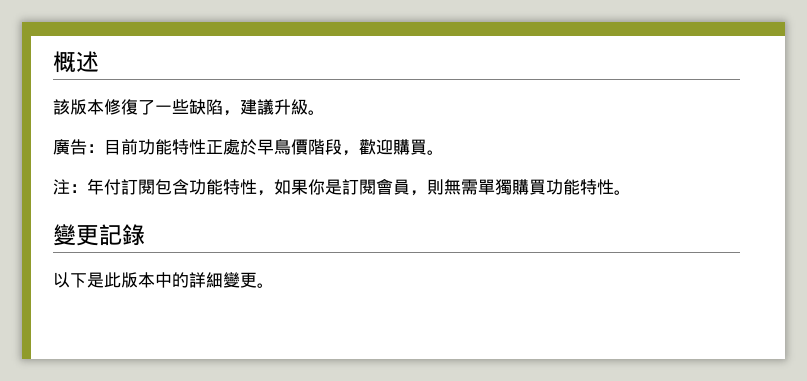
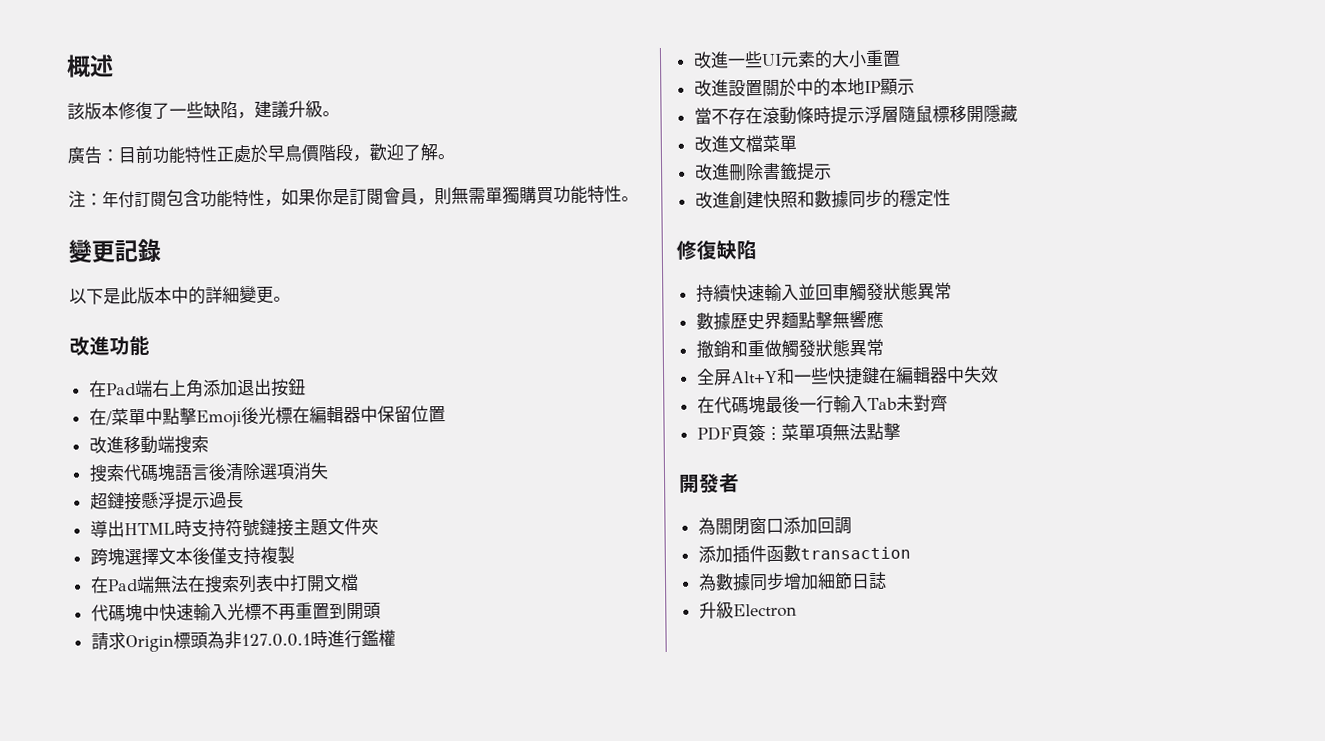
[393,139,427,155] 購買 -> [403,143,438,162] 了解
(274, 285) none -> [69,335,150,356] [88,378,306,398] [88,405,446,428] [88,435,209,455] [88,462,329,483] [89,491,244,511] [89,517,379,538] [89,546,295,567] [89,573,359,594] [90,602,381,623] [90,629,396,653] [692,49,901,69] [693,78,915,98] [693,104,1018,125] [693,134,797,153] [694,162,832,182] [694,189,951,210] [676,240,757,260] [695,282,952,303] [695,310,884,331] [695,338,884,359] [695,365,999,386] [696,394,948,415] [696,422,901,442] [679,473,740,494] [697,516,852,536] [697,544,911,564] [697,571,887,592] [698,601,797,619] // 改進功能 // 在Pad端右上角添加退出按鈕 // 在/菜單中點擊Emoji後光標在編輯器中保留位置 // 改進移動端搜索 // 搜索代碼塊語言後清除選項消失 // 超鏈接懸浮提示過長 // 導出HTML時支持符號鏈接主題文件夾 // 跨塊選擇文本後僅支持複製 // 在Pad端無法在搜索列表中打開文檔 // 代碼塊中快速輸入光標不再重置到開頭 // 請求Origin標頭為非127.0.0.1時進行鑑權 // 改進一些UI元素的大小重置 // 改進設置關於中的本地IP顯示 // 當不存在滾動條時提示浮層隨鼠標移開隱藏 // 改進文檔菜單 // 改進刪除書籤提示 // 改進創建快照和數據同步的穩定性 // 修復缺陷 // 持續快速輸入並回車觸發狀態異常 // 數據歷史界麵點擊無響應 // 撤銷和重做觸發狀態異常 // 全屏Alt+Y和一些快捷鍵在編輯器中失效 // 在代碼塊最後一行輸入Tab未對齊 // PDF頁簽⋮菜單項無法點擊 // 開發者 // 為關閉窗口添加回調 // 添加插件函數transaction // 為數據同步增加細節日誌 // 升級Electron

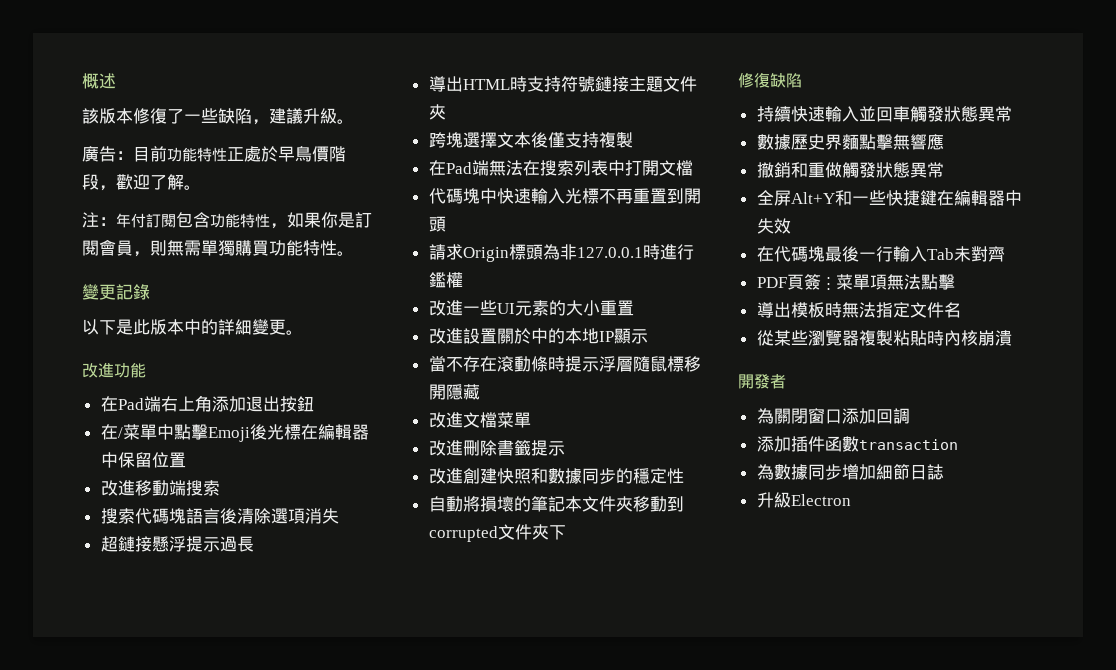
(951, 198) none -> [428,496,684,512] [428,524,566,542] // 自動將損壞的筆記本文件夾移動到corrupted文件夾下
(901, 431) none -> [756,302,961,318] [756,330,1012,346] // 導出模板時無法指定文件名 // 從某些瀏覽器複製粘貼時內核崩潰

